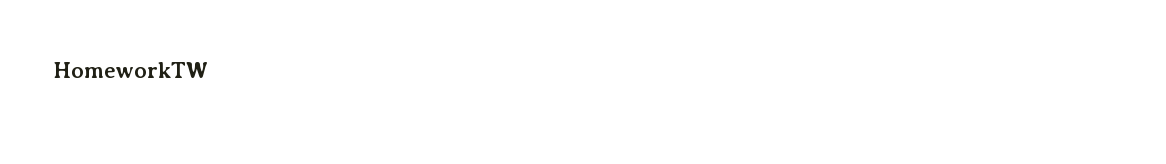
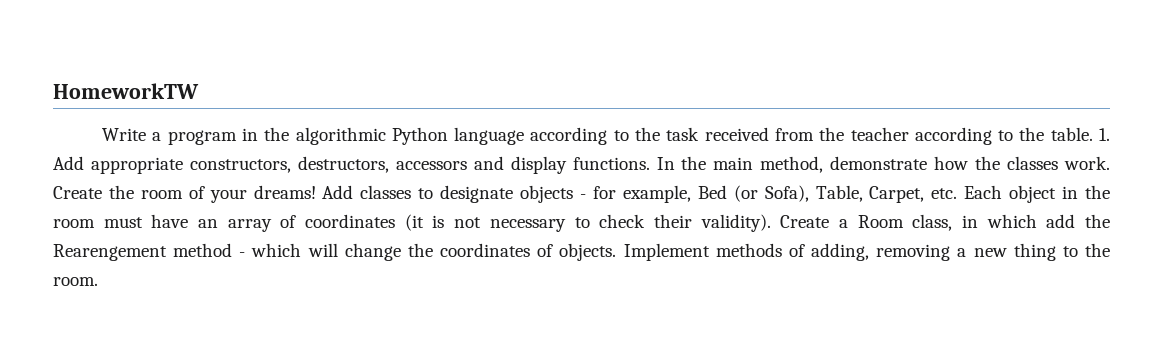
(208, 70) none -> [102,127,1110,145] [53,156,1110,174] [53,185,1110,203] [53,214,1110,232] [53,243,1110,261] [53,277,98,286] // Write a program in the algorithmic Python language according to the task received from the teacher according to the table. 1. Add appropriate constructors, destructors, accessors and display functions. In the main method, demonstrate how the classes work. Create the room of your dreams! Add classes to designate objects - for example, Bed (or Sofa), Table, Carpet, etc. Each object in the room must have an array of coordinates (it is not necessary to check their validity). Create a Room class, in which add the Rearengement method - which will change the coordinates of objects. Implement methods of adding, removing a new thing to the room.

